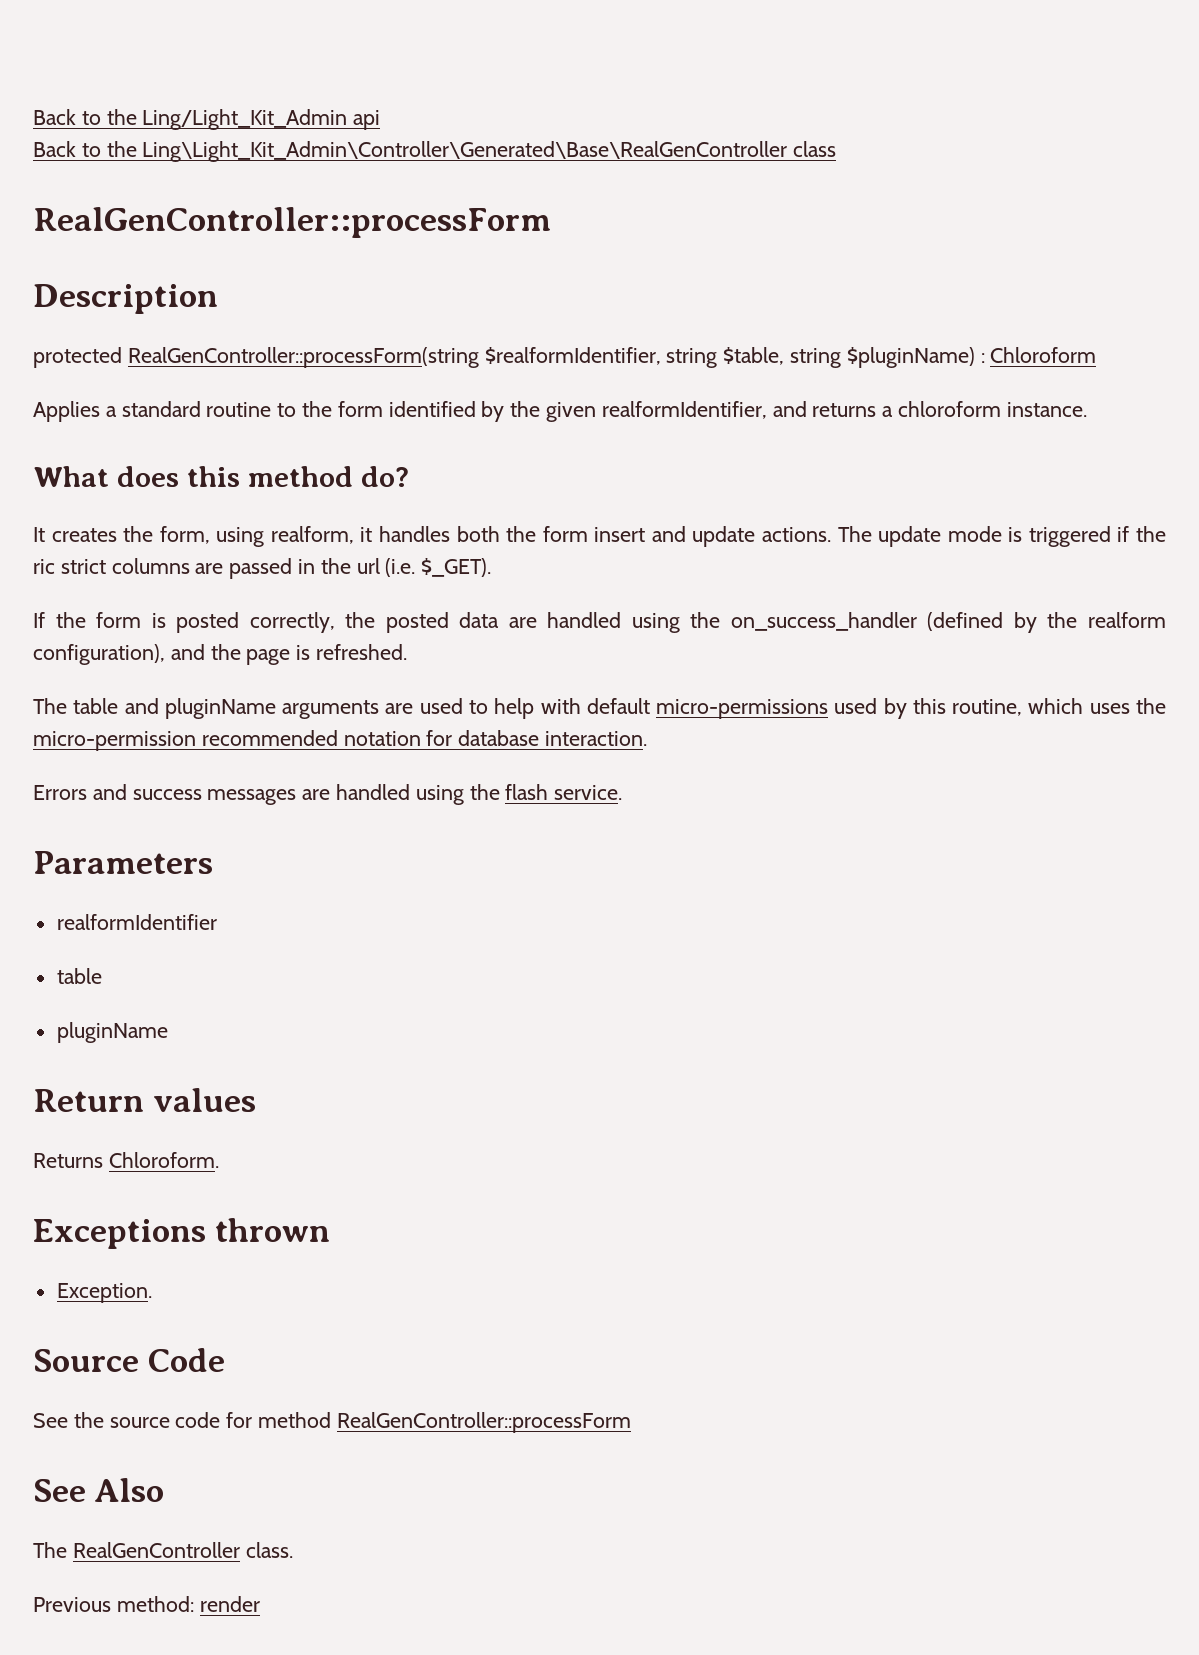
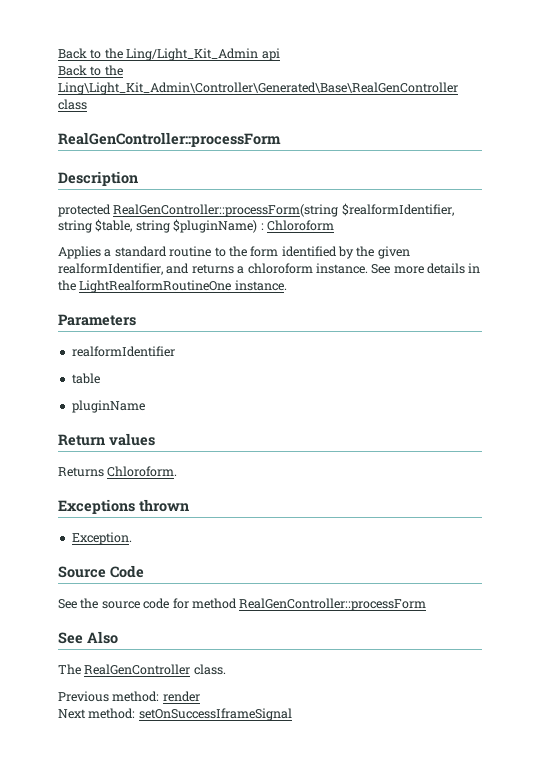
[33,466,409,487] [33,526,1166,547] [33,558,492,579] [33,612,1166,633] [33,644,408,665] [33,698,1167,719] [33,730,648,751] [33,784,623,805] // What does this method do? // It creates the form, using realform, it handles both the form insert and update actions. The update mode is triggered if the ric strict columns are passed in the url (i.e. $_GET). // If the form is posted correctly, the posted data are handled using the on_success_handler (defined by the realform configuration), and the page is refreshed. // The table and pluginName arguments are used to help with default micro-permissions used by this routine, which uses the micro-permission recommended notation for database interaction. // Errors and success messages are handled using the flash service. -> [371,263,481,274] [58,280,287,293] See more details in the LightRealformRoutineOne instance.
(260, 1604) none -> [58,708,292,721] // Next method: setOnSuccessIframeSignal

